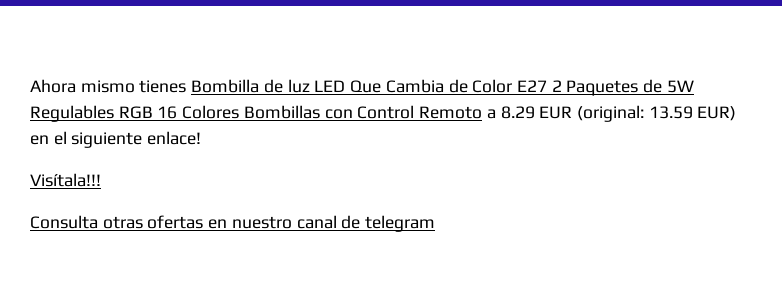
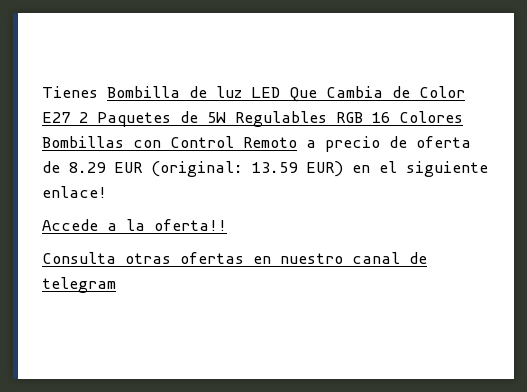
[30,79,187,93] Ahora mismo tienes -> [42,86,98,98] Tienes
(496, 114) none -> [325,136,471,152] [42,161,60,173] precio de oferta de
[30,173,101,187] Visítala!!! -> [42,219,227,231] Accede a la oferta!!

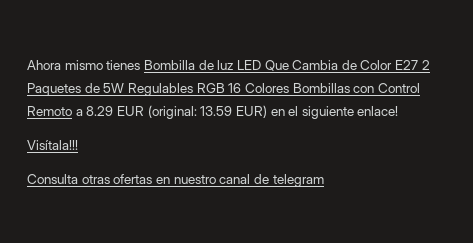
[42,86,98,98] Tienes -> [27,60,141,70] Ahora mismo tienes
[325,136,471,152] [42,161,60,173] precio de oferta de -> (83, 112) none
[42,219,227,231] Accede a la oferta!! -> [27,140,78,150] Visítala!!!

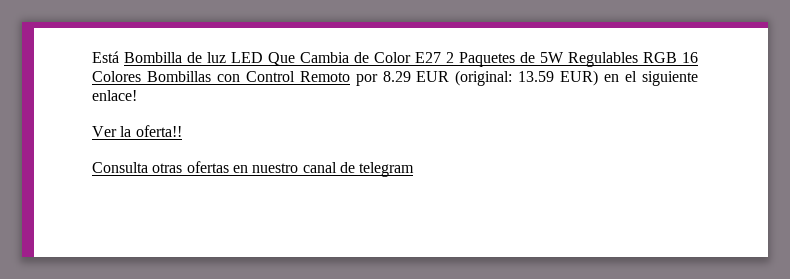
[27,60,141,70] Ahora mismo tienes -> [92,51,119,63] Está
[75,109,83,116] a -> [355,74,378,86] por
[27,140,78,150] Visítala!!! -> [92,125,182,137] Ver la oferta!!

